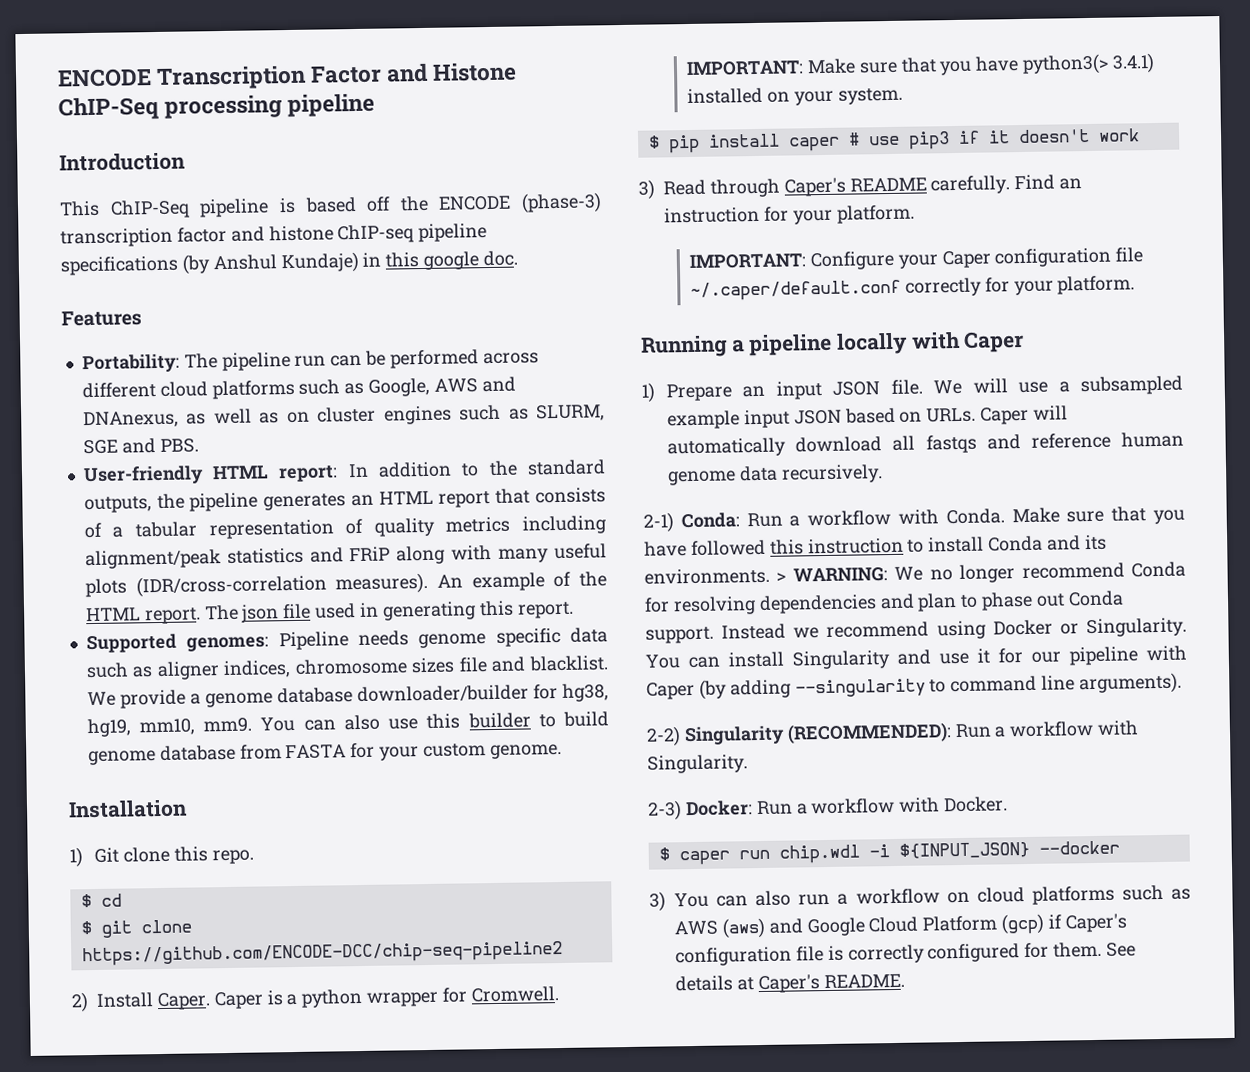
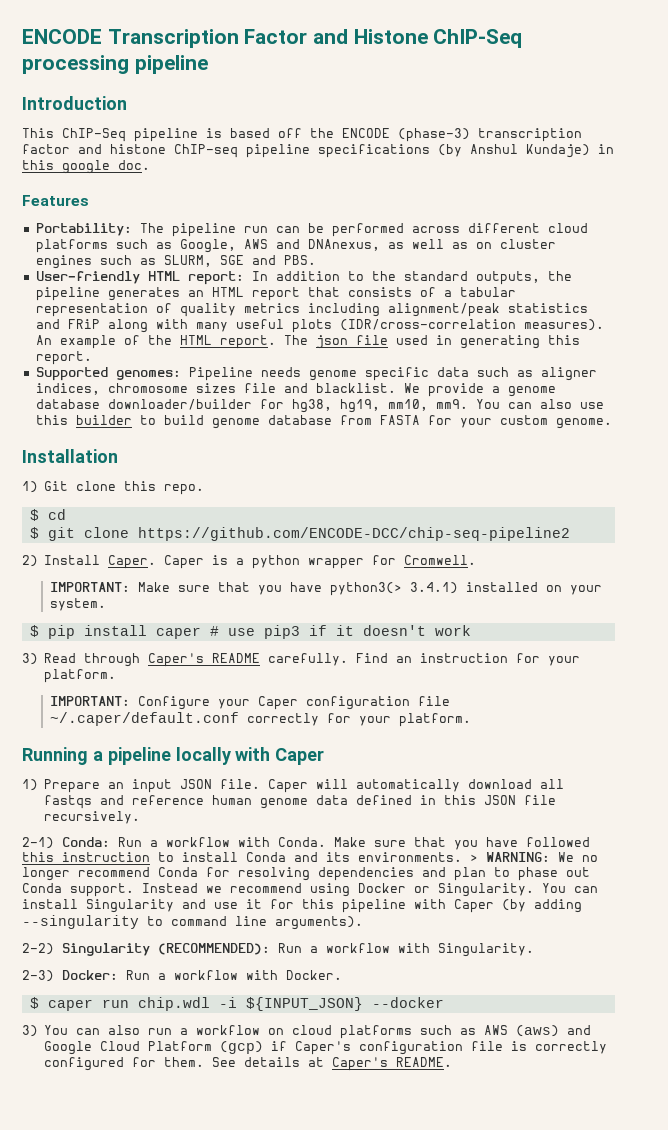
[933,375,1183,396] [667,407,977,430] We will use a subsampled example input JSON based on URLs. -> (261, 784) none
(778, 473) none -> [356,795,557,805] defined in this JSON file
[1031,651,1061,663] our -> [302,899,334,909] this

